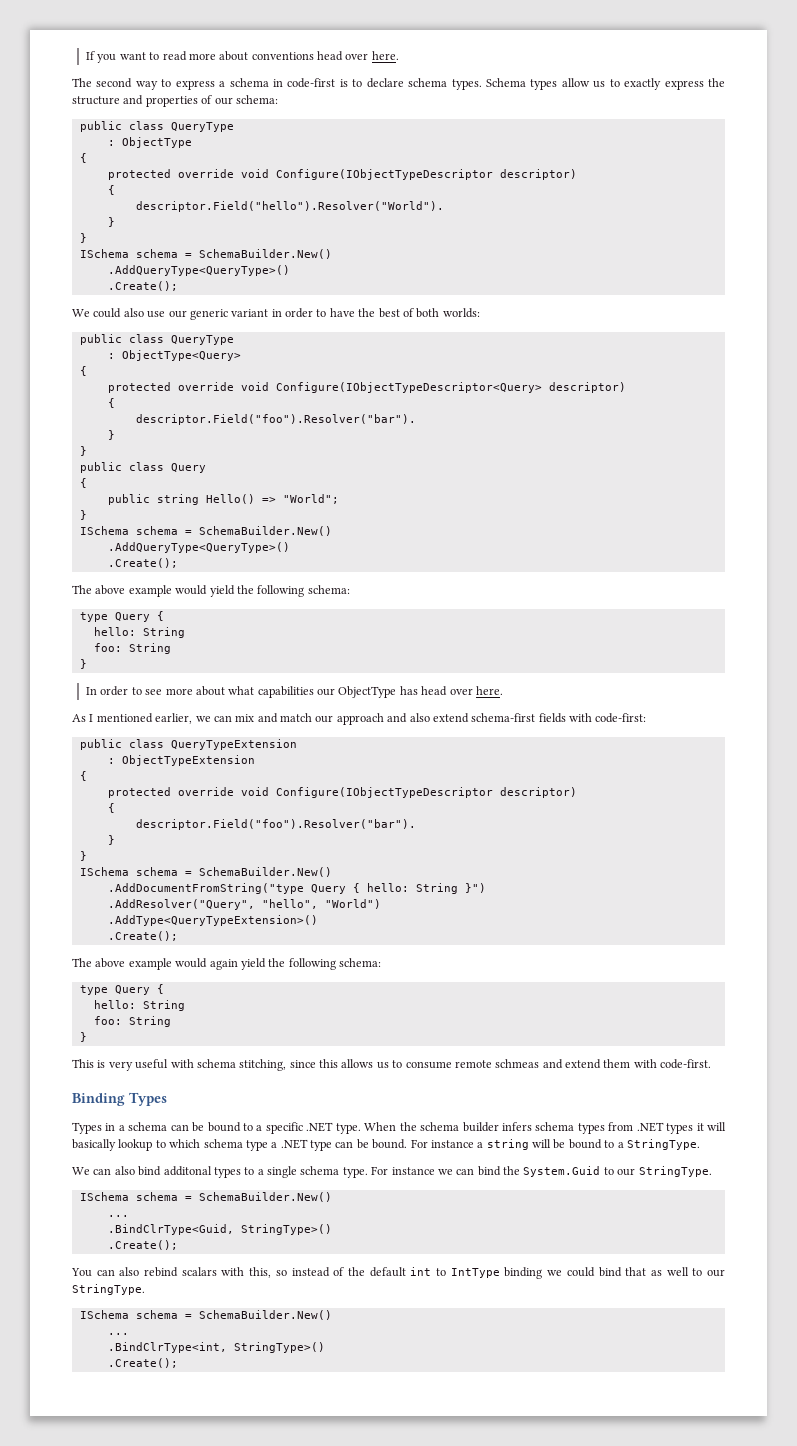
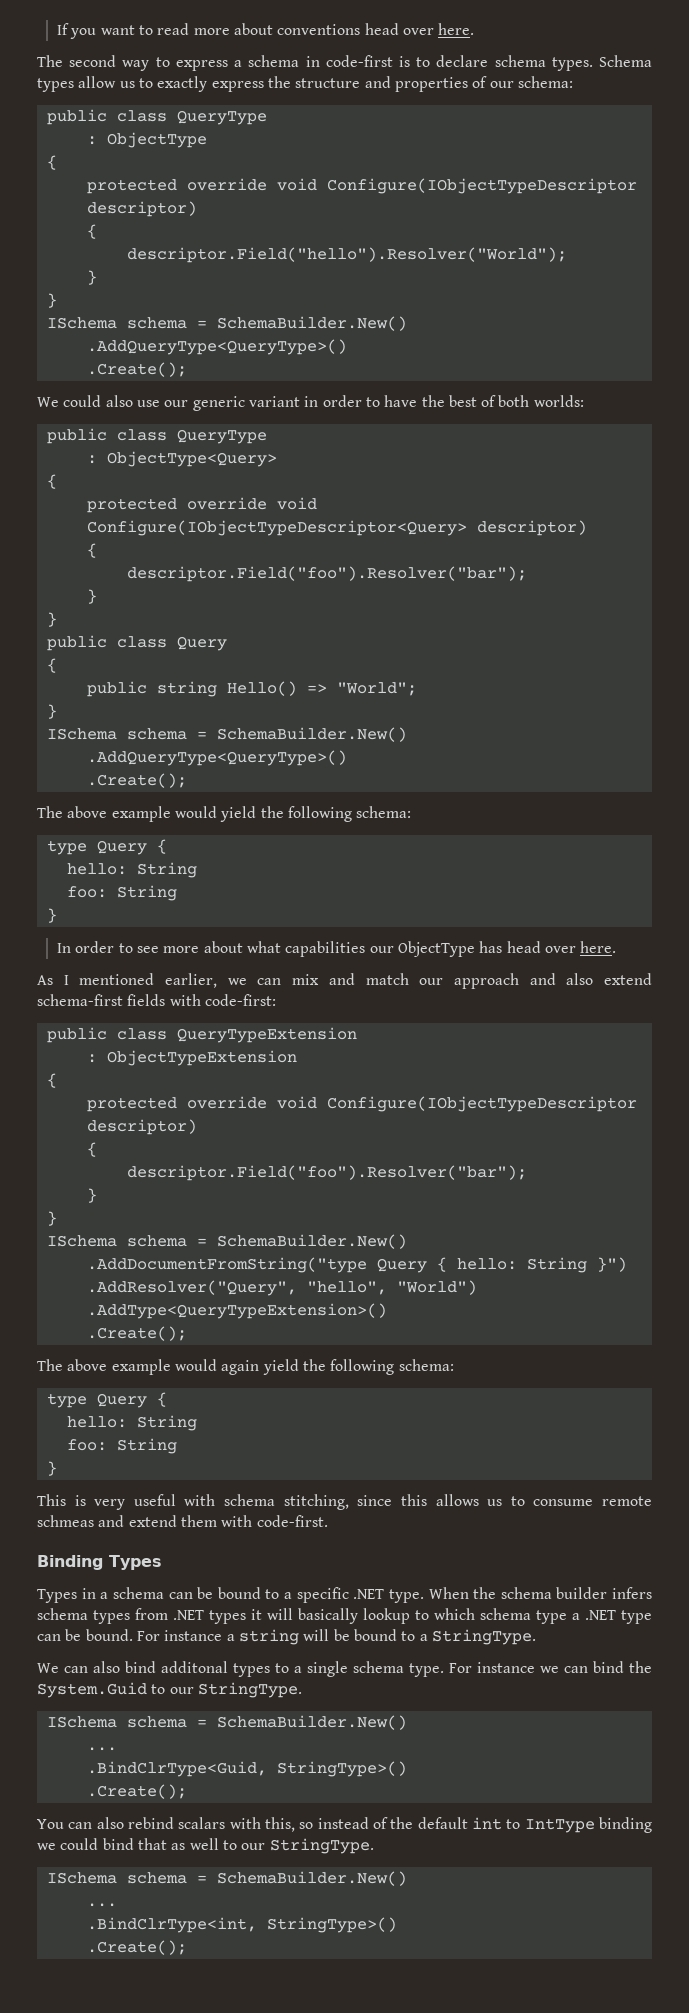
[135,201,444,212] descriptor.Field("hello").Resolver("World"). -> [126,247,567,263] descriptor.Field("hello").Resolver("World");
[135,414,416,425] descriptor.Field("foo").Resolver("bar"). -> [126,566,527,582] descriptor.Field("foo").Resolver("bar");
[135,819,416,830] descriptor.Field("foo").Resolver("bar"). -> [126,1165,527,1181] descriptor.Field("foo").Resolver("bar");

